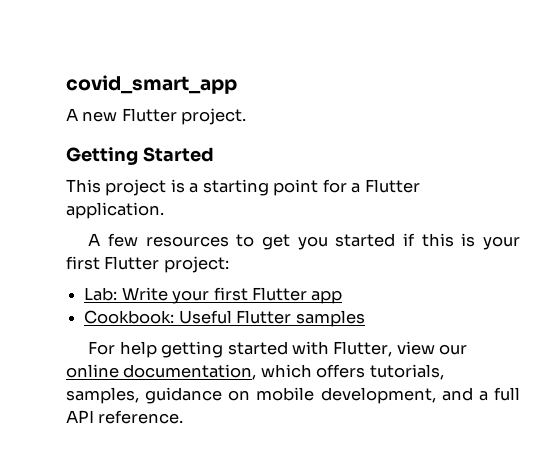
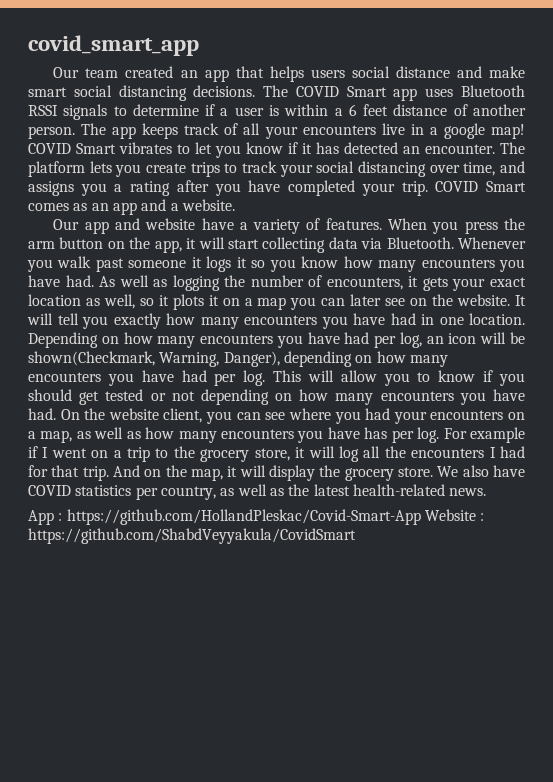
[66,108,247,125] [66,147,214,165] [66,179,420,196] [66,202,164,219] [88,233,520,250] [66,256,229,273] [84,287,343,304] [84,310,365,327] [88,341,468,358] [66,364,444,380] [66,387,520,404] [66,410,184,424] A new Flutter project. // Getting Started // This project is a starting point for a Flutter application. // A few resources to get you started if this is your first Flutter project: // Lab: Write your first Flutter app // Cookbook: Useful Flutter samples // For help getting started with Flutter, view our online documentation, which offers tutorials, samples, guidance on mobile development, and a full API reference. -> [53,66,525,82] [28,85,525,101] [28,104,526,120] [28,123,526,139] [28,142,525,158] [28,161,525,177] [28,180,526,196] [28,199,235,215] [53,218,525,234] [28,237,526,253] [27,256,525,272] [28,275,527,291] [28,294,526,310] [27,313,525,329] [28,332,525,348] [28,351,448,367] [28,370,526,386] [28,389,525,405] [28,408,526,424] [28,427,526,443] [28,446,526,462] [28,465,525,481] [28,484,487,500] [28,509,485,525] [28,528,356,544] Our team created an app that helps users social distance and make smart social distancing decisions. The COVID Smart app uses Bluetooth RSSI signals to determine if a user is within a 6 feet distance of another person. The app keeps track of all your encounters live in a google map! COVID Smart vibrates to let you know if it has detected an encounter. The platform lets you create trips to track your social distancing over time, and assigns you a rating after you have completed your trip. COVID Smart comes as an app and a website. // Our app and website have a variety of features. When you press the arm button on the app, it will start collecting data via Bluetooth. Whenever you walk past someone it logs it so you know how many encounters you have had. As well as logging the number of encounters, it gets your exact location as well, so it plots it on a map you can later see on the website. It will tell you exactly how many encounters you have had in one location. Depending on how many encounters you have had per log, an icon will be shown(Checkmark, Warning, Danger), depending on how many encounters you have had per log. This will allow you to know if you should get tested or not depending on how many encounters you have had. On the website client, you can see where you had your encounters on a map, as well as how many encounters you have has per log. For example if I went on a trip to the grocery store, it will log all the encounters I had for that trip. And on the map, it will display the grocery store. We also have COVID statistics per country, as well as the latest health-related news. // App : https://github.com/HollandPleskac/Covid-Smart-App Website : https://github.com/ShabdVeyyakula/CovidSmart

